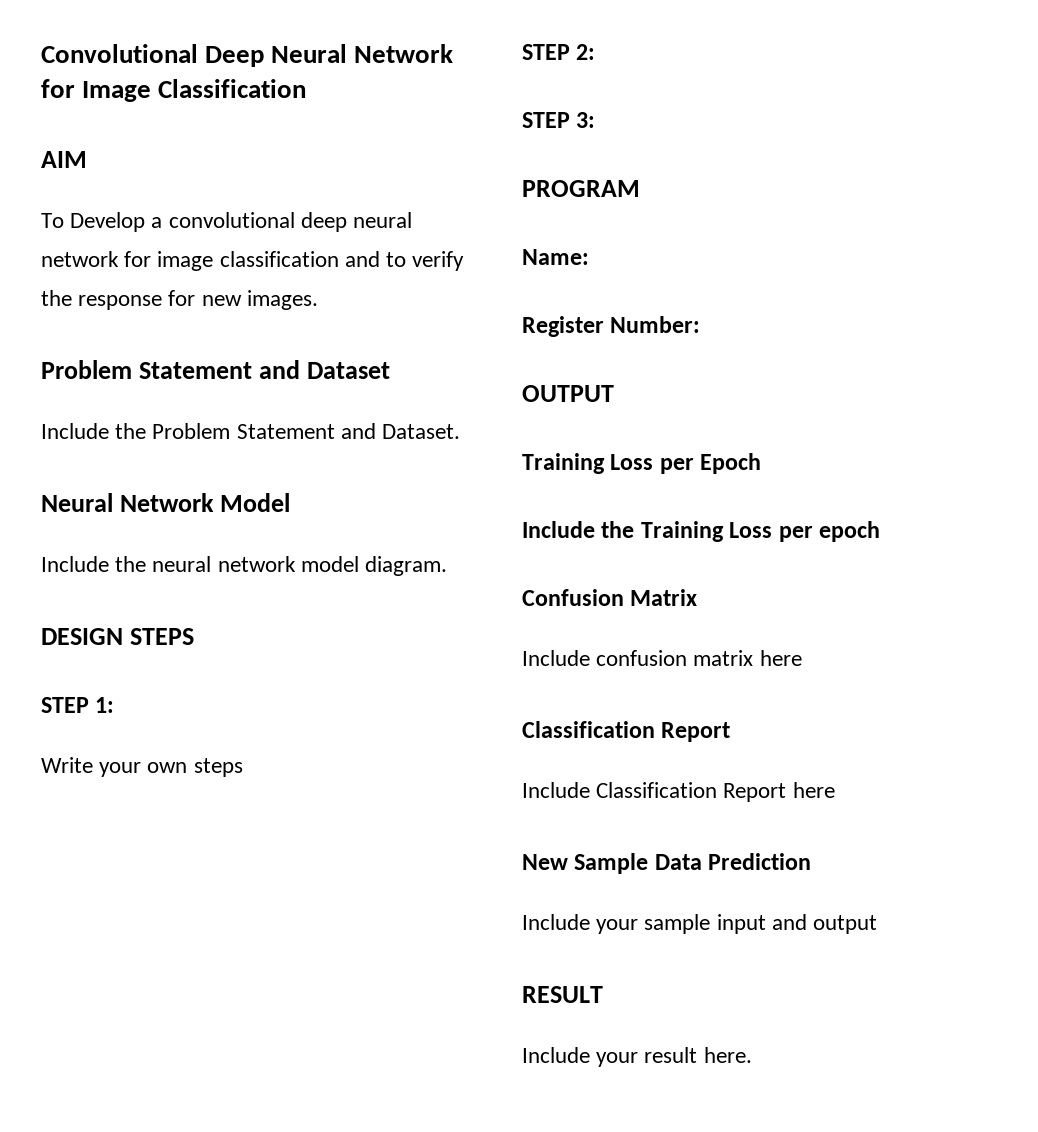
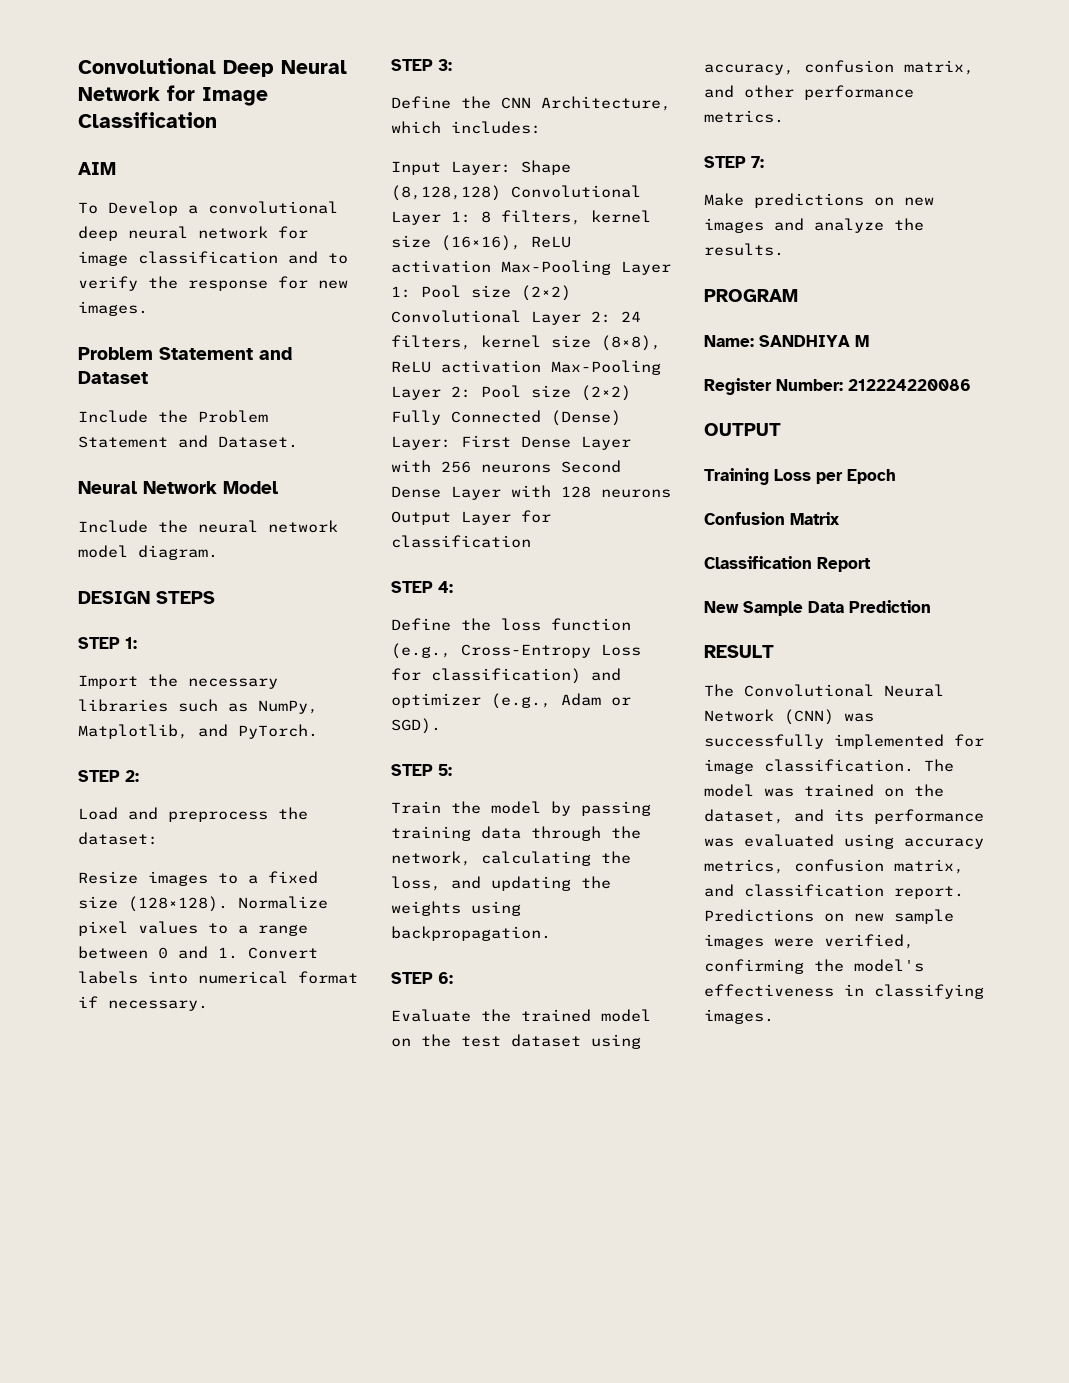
[41,757,243,777] [522,44,596,60] [522,112,596,128] Write your own steps // STEP 2: // STEP 3: -> [78,674,278,689] [78,699,318,714] [78,724,318,739] [78,770,139,782] [78,807,308,822] [78,832,158,845] [78,871,318,886] [78,896,328,912] [78,921,308,936] [78,946,318,959] [78,971,358,984] [78,996,208,1011] [391,59,452,71] [391,96,671,111] [391,121,541,134] [391,160,571,175] [391,185,641,201] [391,210,651,225] [391,235,571,251] [391,260,671,275] [391,285,571,301] [391,310,641,325] [391,335,661,351] [391,360,661,375] [391,385,631,401] [391,410,621,426] [391,435,631,450] [391,460,621,473] [391,485,671,500] [391,510,551,525] [391,535,531,548] [391,581,453,593] [391,618,631,631] [391,643,641,659] [391,668,621,684] [391,693,631,709] [391,718,441,734] [391,764,452,776] [391,801,651,816] [391,826,641,841] [391,851,631,866] [391,876,611,891] [391,901,521,916] [391,926,551,941] [391,972,453,984] [391,1009,651,1022] [391,1034,641,1049] [704,60,974,75] [704,85,914,100] [704,110,784,123] [704,156,764,168] [704,193,934,208] [704,218,924,233] [704,243,784,256] Import the necessary libraries such as NumPy, Matplotlib, and PyTorch. // STEP 2: // Load and preprocess the dataset: // Resize images to a fixed size (128×128). Normalize pixel values to a range between 0 and 1. Convert labels into numerical format if necessary. // STEP 3: // Define the CNN Architecture, which includes: // Input Layer: Shape (8,128,128) Convolutional Layer 1: 8 filters, kernel size (16×16), ReLU activation Max-Pooling Layer 1: Pool size (2×2) Convolutional Layer 2: 24 filters, kernel size (8×8), ReLU activation Max-Pooling Layer 2: Pool size (2×2) Fully Connected (Dense) Layer: First Dense Layer with 256 neurons Second Dense Layer with 128 neurons Output Layer for classification // STEP 4: // Define the loss function (e.g., Cross-Entropy Loss for classification) and optimizer (e.g., Adam or SGD). // STEP 5: // Train the model by passing training data through the network, calculating the loss, and updating the weights using backpropagation. // STEP 6: // Evaluate the trained model on the test dataset using accuracy, confusion matrix, and other performance metrics. // STEP 7: // Make predictions on new images and analyze the results.
(589, 257) none -> [759,335,869,347] SANDHIYA M
(701, 324) none -> [848,379,971,391] 212224220086
[522,521,881,542] [522,589,698,606] [522,650,802,666] [522,721,731,742] [522,782,835,802] [522,853,812,874] [522,914,878,934] [522,986,603,1003] [522,1047,752,1067] Include the Training Loss per epoch // Confusion Matrix // Include confusion matrix here // Classification Report // Include Classification Report here // New Sample Data Prediction // Include your sample input and output // RESULT // Include your result here. -> [704,512,840,525] [704,556,871,572] [704,600,931,616] [704,645,774,658] [704,684,944,697] [704,709,874,725] [704,734,984,749] [704,759,954,774] [704,784,944,797] [704,809,984,824] [704,834,984,849] [704,859,964,874] [704,884,964,899] [704,909,954,924] [704,934,914,949] [704,959,924,974] [704,984,984,999] [704,1009,774,1024] Confusion Matrix // Classification Report // New Sample Data Prediction // RESULT // The Convolutional Neural Network (CNN) was successfully implemented for image classification. The model was trained on the dataset, and its performance was evaluated using accuracy metrics, confusion matrix, and classification report. Predictions on new sample images were verified, confirming the model's effectiveness in classifying images.

